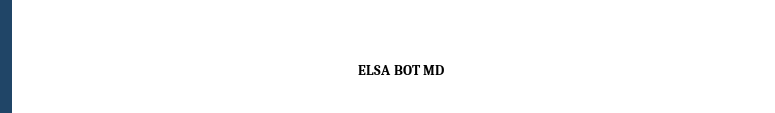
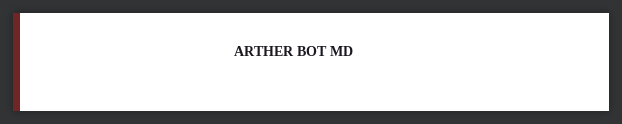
[357,65,391,75] ELSA -> [234,46,294,56] ARTHER

